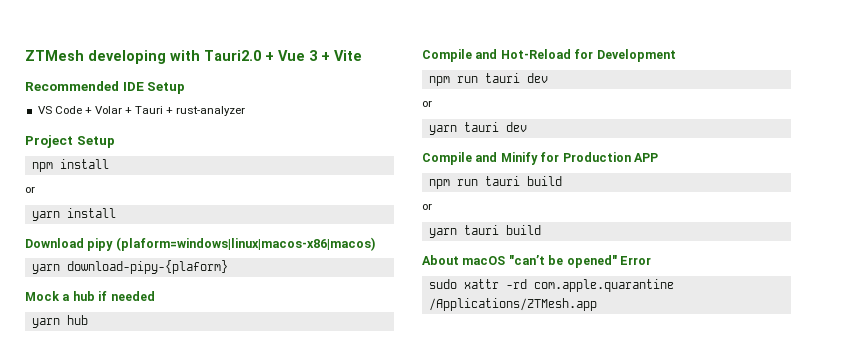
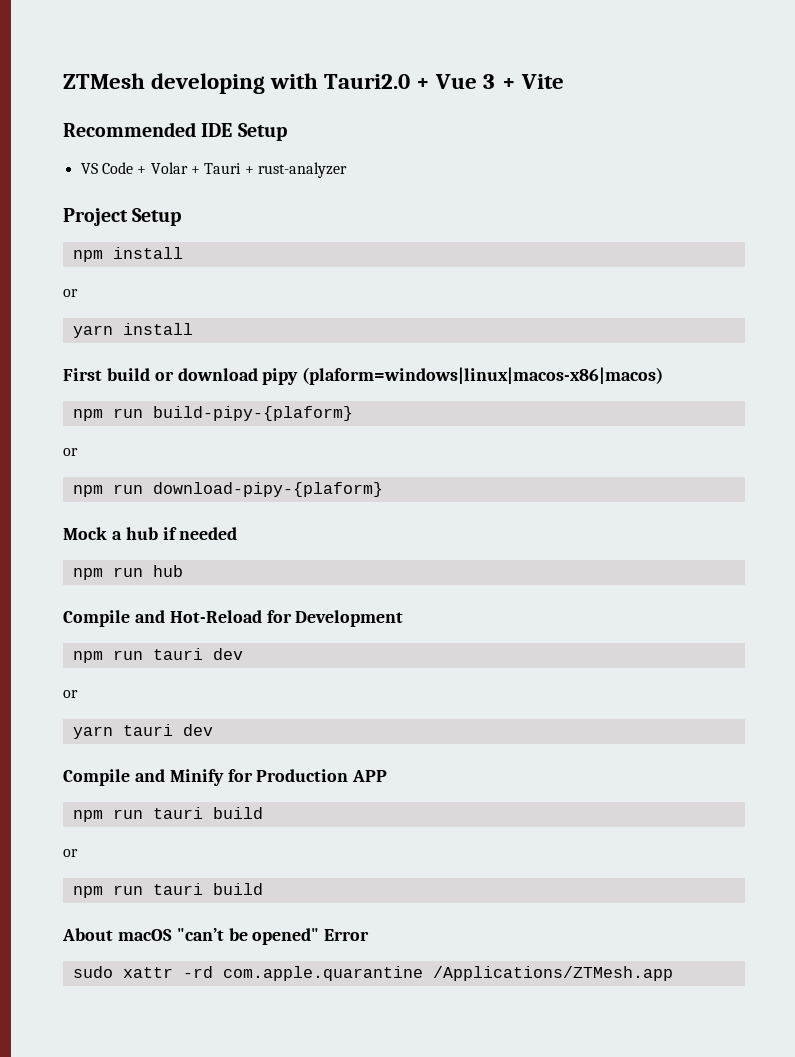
[25,237,375,251] [31,264,60,274] Download pipy (plaform=windows|linux|macos-x86|macos) // yarn -> [63,367,664,385] [72,406,353,421] [63,448,78,456] [72,484,143,497] First build or download pipy (plaform=windows|linux|macos-x86|macos) // npm run build-pipy-{plaform} // or // npm run
[31,318,60,328] yarn -> [72,567,143,580] npm run
[428,228,457,238] yarn -> [72,885,143,898] npm run

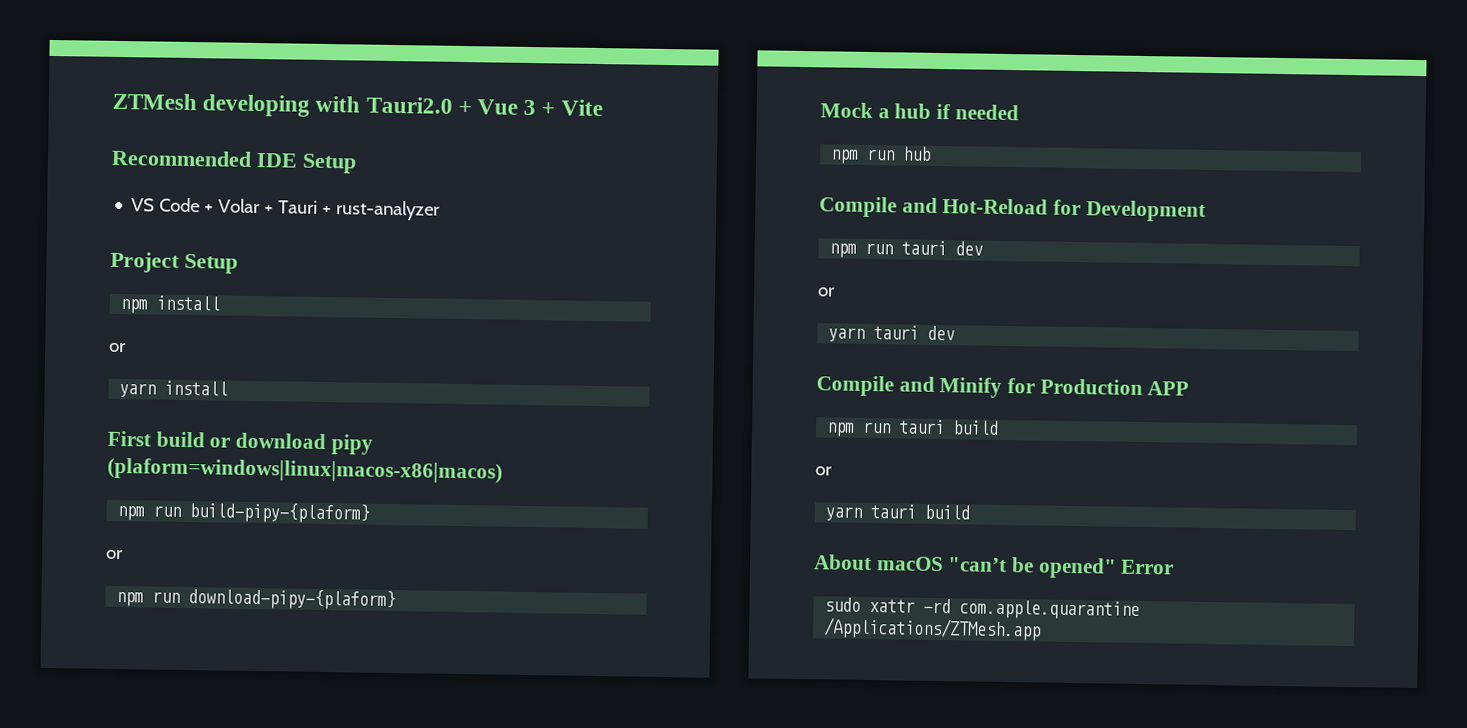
[72,885,143,898] npm run -> [825,506,863,521] yarn

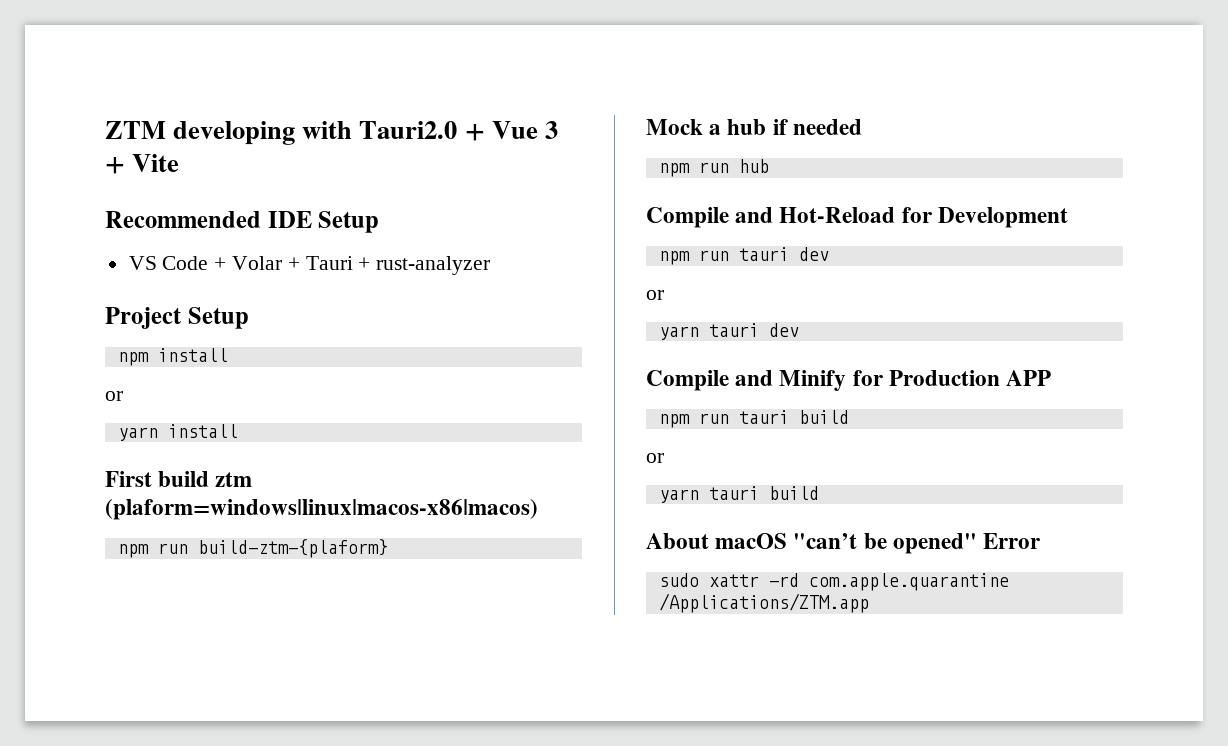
[112,92,197,111] ZTMesh -> [105,121,166,139] ZTM
[209,432,373,455] or download pipy -> [215,472,253,487] ztm
[189,502,371,524] [106,549,123,560] [116,588,397,611] build-pipy-{plaform} // or // npm run download-pipy-{plaform} -> [197,539,388,558] build-ztm-{plaform}
[824,617,1042,641] /Applications/ZTMesh.app -> [658,593,869,613] /Applications/ZTM.app

